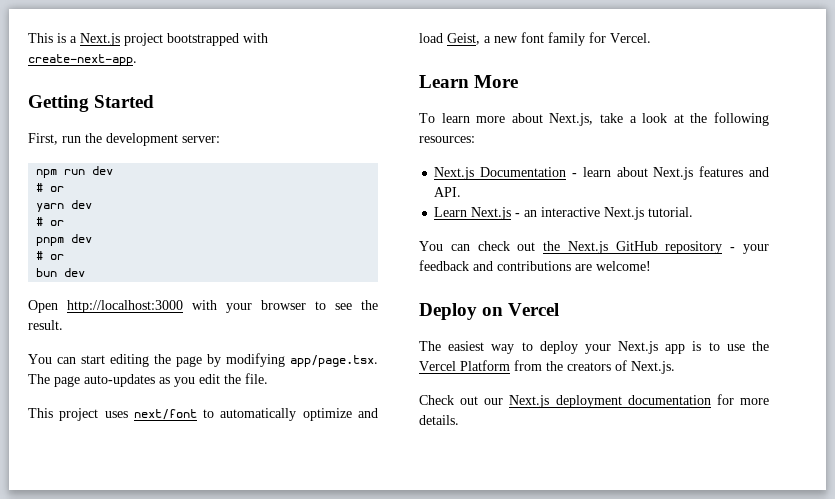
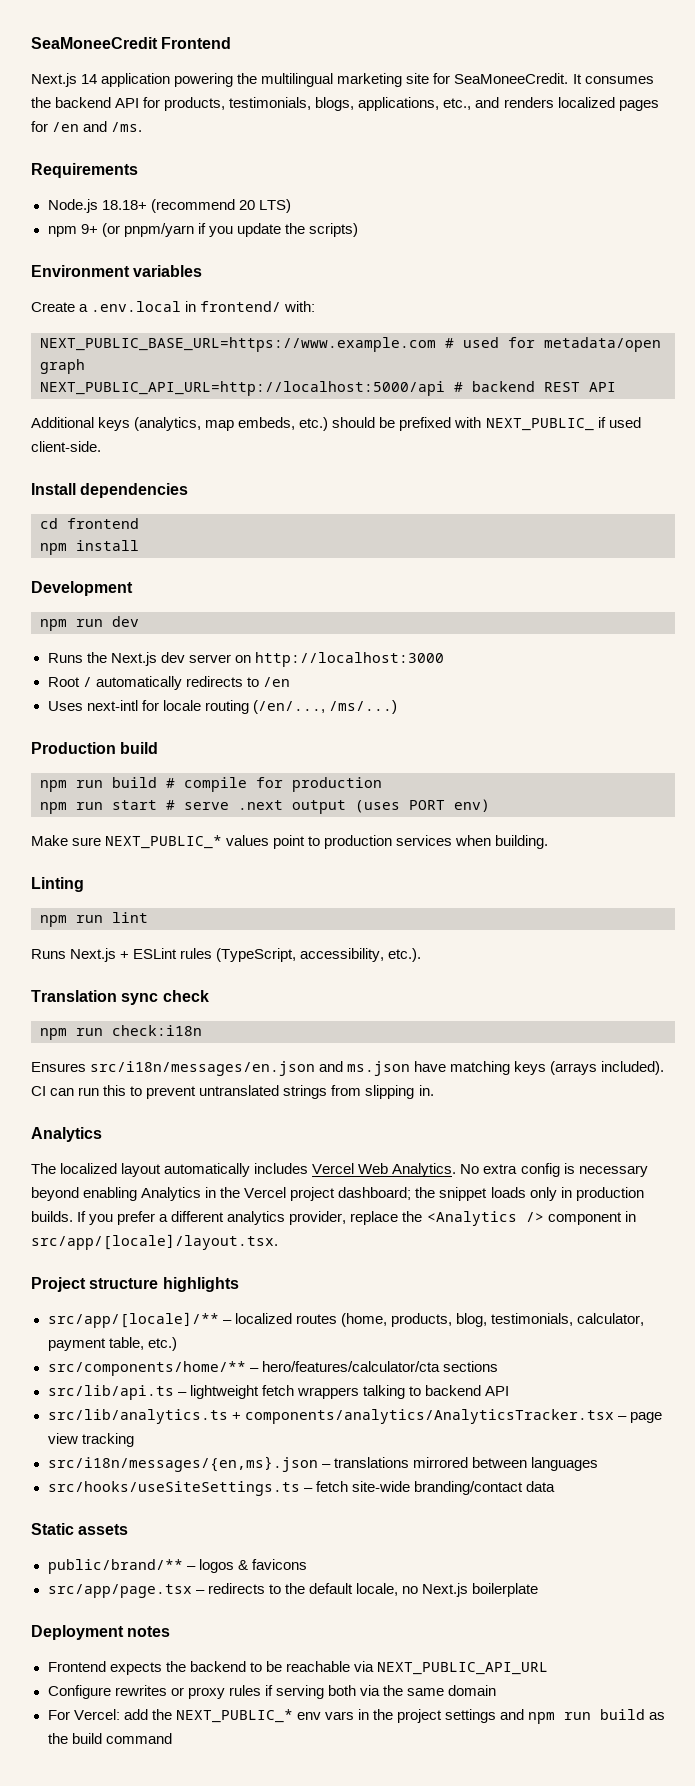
[28,33,268,46] [28,54,137,66] [28,95,155,112] [28,133,220,146] [36,166,114,178] [36,183,65,192] [36,200,93,212] [36,217,65,226] [36,234,93,246] [36,251,65,260] [36,268,86,277] [28,300,378,313] [28,320,63,330] [28,353,378,367] [28,373,268,387] [28,408,378,421] [419,32,651,46] [419,75,519,88] [419,112,769,126] [419,136,475,143] [434,166,770,180] [434,187,462,197] [434,207,694,220] [419,241,769,254] [419,260,651,271] [419,303,560,320] [419,341,769,354] [419,360,675,374] [419,394,769,408] [419,415,459,425] This is a Next.js project bootstrapped with create-next-app. // Getting Started // First, run the development server: // npm run dev // # or // yarn dev // # or // pnpm dev // # or // bun dev // Open http://localhost:3000 with your browser to see the result. // You can start editing the page by modifying app/page.tsx. The page auto-updates as you edit the file. // This project uses next/font to automatically optimize and load Geist, a new font family for Vercel. // Learn More // To learn more about Next.js, take a look at the following resources: // Next.js Documentation - learn about Next.js features and API. // Learn Next.js - an interactive Next.js tutorial. // You can check out the Next.js GitHub repository - your feedback and contributions are welcome! // Deploy on Vercel // The easiest way to deploy your Next.js app is to use the Vercel Platform from the creators of Next.js. // Check out our Next.js deployment documentation for more details. -> [31,37,232,49] [31,73,654,87] [31,97,659,111] [31,121,143,132] [31,163,138,178] [47,199,291,213] [47,223,358,237] [31,265,203,277] [31,301,316,312] [40,337,661,352] [40,359,85,374] [40,381,616,396] [31,417,641,431] [31,441,101,452] [31,483,189,498] [40,518,139,529] [40,540,139,555] [31,581,133,596] [40,616,139,631] [47,652,444,667] [47,676,290,690] [47,700,397,714] [31,742,159,754] [40,777,382,792] [40,799,490,814] [31,835,549,849] [31,877,84,892] [40,912,148,927] [31,948,422,962] [31,990,209,1005] [40,1025,202,1040] [31,1061,665,1076] [31,1085,434,1099] [31,1127,102,1142] [31,1163,648,1177] [31,1187,644,1201] [31,1211,636,1226] [31,1234,278,1250] [31,1277,239,1292] [47,1312,644,1328] [47,1337,177,1351] [47,1361,498,1376] [47,1385,509,1400] [47,1409,662,1424] [47,1433,134,1447] [47,1456,598,1472] [47,1481,555,1496] [31,1523,129,1535] [47,1559,307,1574] [47,1583,538,1598] [31,1625,171,1640] [47,1661,548,1675] [47,1685,497,1699] [47,1709,666,1724] [47,1733,172,1744] SeaMoneeCredit Frontend // Next.js 14 application powering the multilingual marketing site for SeaMoneeCredit. It consumes the backend API for products, testimonials, blogs, applications, etc., and renders localized pages for /en and /ms. // Requirements // Node.js 18.18+ (recommend 20 LTS) // npm 9+ (or pnpm/yarn if you update the scripts) // Environment variables // Create a .env.local in frontend/ with: // NEXT_PUBLIC_BASE_URL=https://www.example.com # used for metadata/open graph // NEXT_PUBLIC_API_URL=http://localhost:5000/api # backend REST API // Additional keys (analytics, map embeds, etc.) should be prefixed with NEXT_PUBLIC_ if used client-side. // Install dependencies // cd frontend // npm install // Development // npm run dev // Runs the Next.js dev server on http://localhost:3000 // Root / automatically redirects to /en // Uses next-intl for locale routing (/en/..., /ms/...) // Production build // npm run build # compile for production // npm run start # serve .next output (uses PORT env) // Make sure NEXT_PUBLIC_* values point to production services when building. // Linting // npm run lint // Runs Next.js + ESLint rules (TypeScript, accessibility, etc.). // Translation sync check // npm run check:i18n // Ensures src/i18n/messages/en.json and ms.json have matching keys (arrays included). CI can run this to prevent untranslated strings from slipping in. // Analytics // The localized layout automatically includes Vercel Web Analytics. No extra config is necessary beyond enabling Analytics in the Vercel project dashboard; the snippet loads only in production builds. If you prefer a different analytics provider, replace the <Analytics /> component in src/app/[locale]/layout.tsx. // Project structure highlights // src/app/[locale]/** – localized routes (home, products, blog, testimonials, calculator, payment table, etc.) // src/components/home/** – hero/features/calculator/cta sections // src/lib/api.ts – lightweight fetch wrappers talking to backend API // src/lib/analytics.ts + components/analytics/AnalyticsTracker.tsx – page view tracking // src/i18n/messages/{en,ms}.json – translations mirrored between languages // src/hooks/useSiteSettings.ts – fetch site-wide branding/contact data // Static assets // public/brand/** – logos & favicons // src/app/page.tsx – redirects to the default locale, no Next.js boilerplate // Deployment notes // Frontend expects the backend to be reachable via NEXT_PUBLIC_API_URL // Configure rewrites or proxy rules if serving both via the same domain // For Vercel: add the NEXT_PUBLIC_* env vars in the project settings and npm run build as the build command

